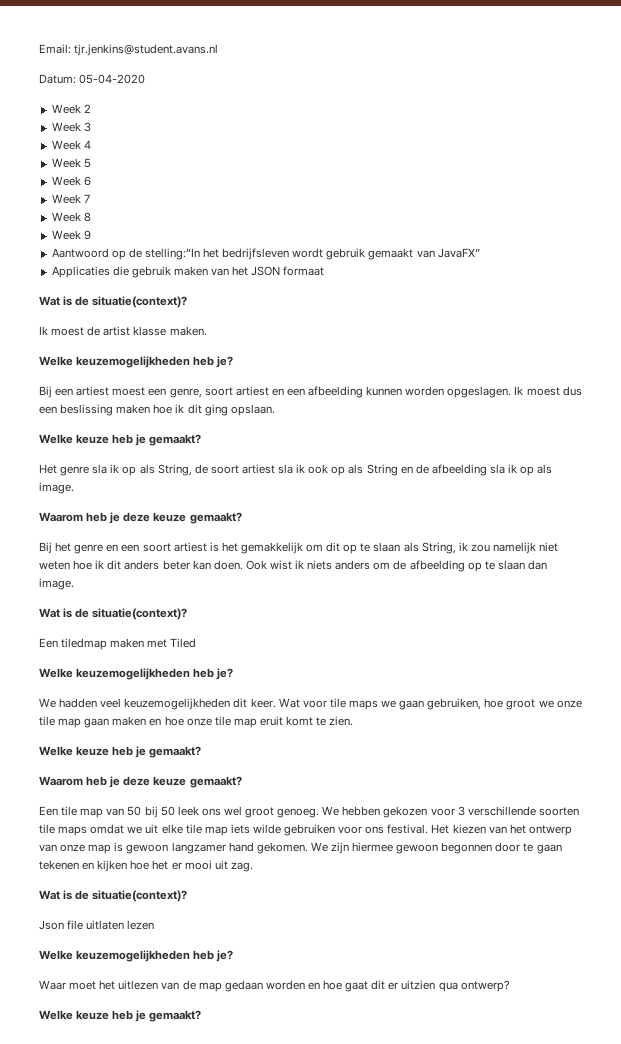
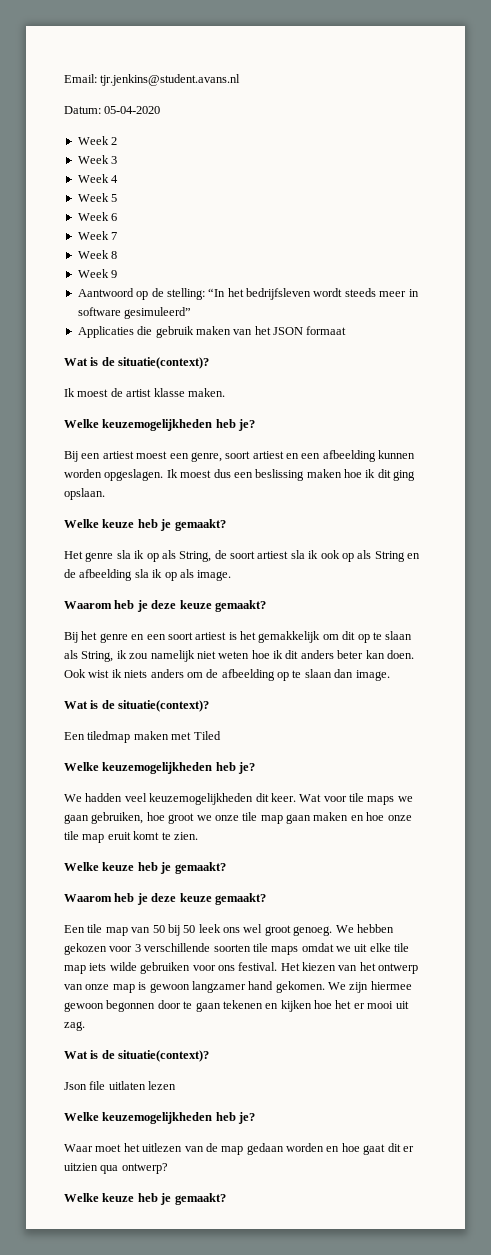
[144,248,200,260] stelling:“In -> [166,288,226,300] stelling: “In
[326,248,480,260] gebruik gemaakt van JavaFX” -> [344,288,419,297] [77,307,192,319] steeds meer in software gesimuleerd”

